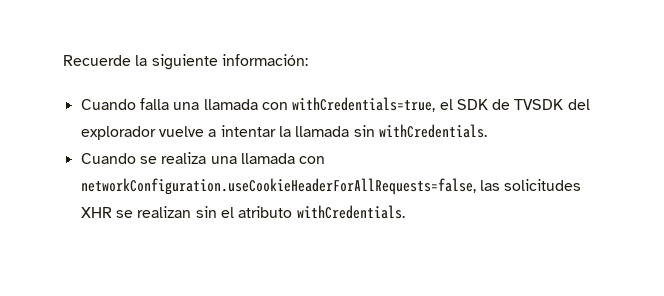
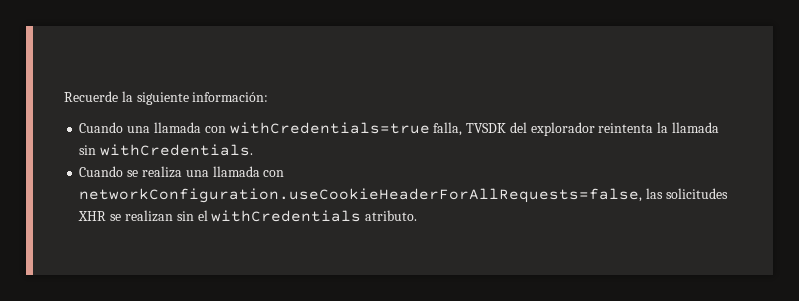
[139,97,590,112] [80,125,276,140] falla una llamada con withCredentials=true, el SDK de TVSDK del explorador vuelve a intentar -> [127,122,654,136] una llamada con withCredentials=true falla, TVSDK del explorador reintenta
[238,205,405,219] atributo withCredentials. -> [211,210,418,222] withCredentials atributo.

